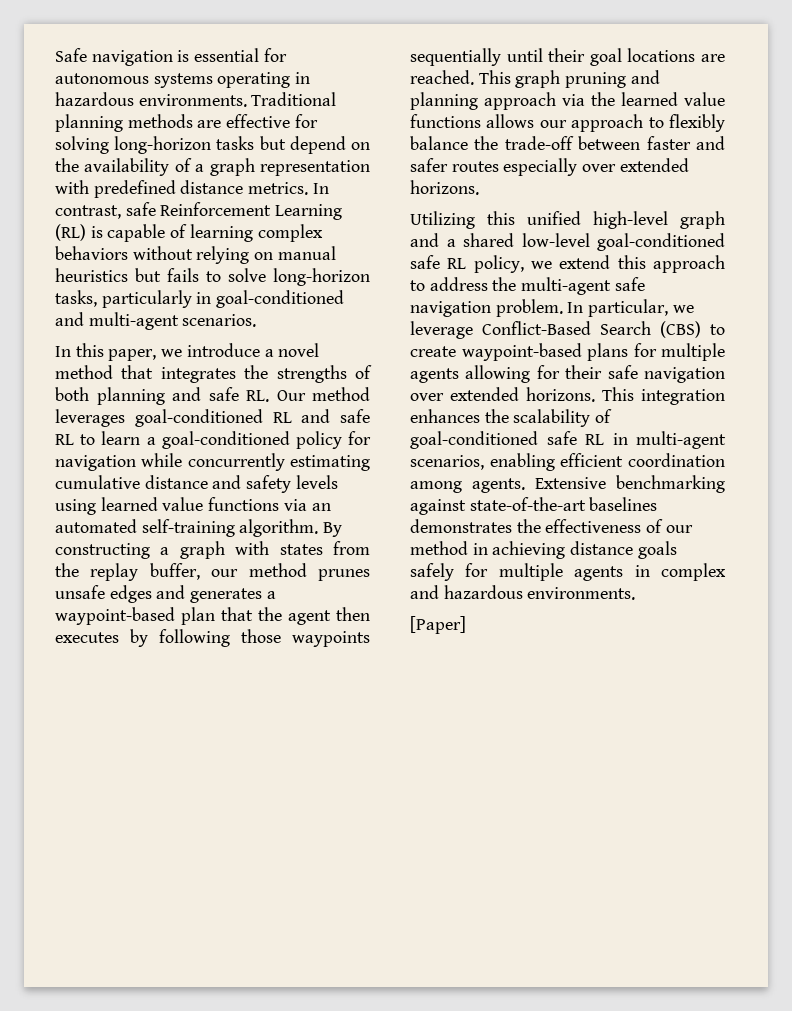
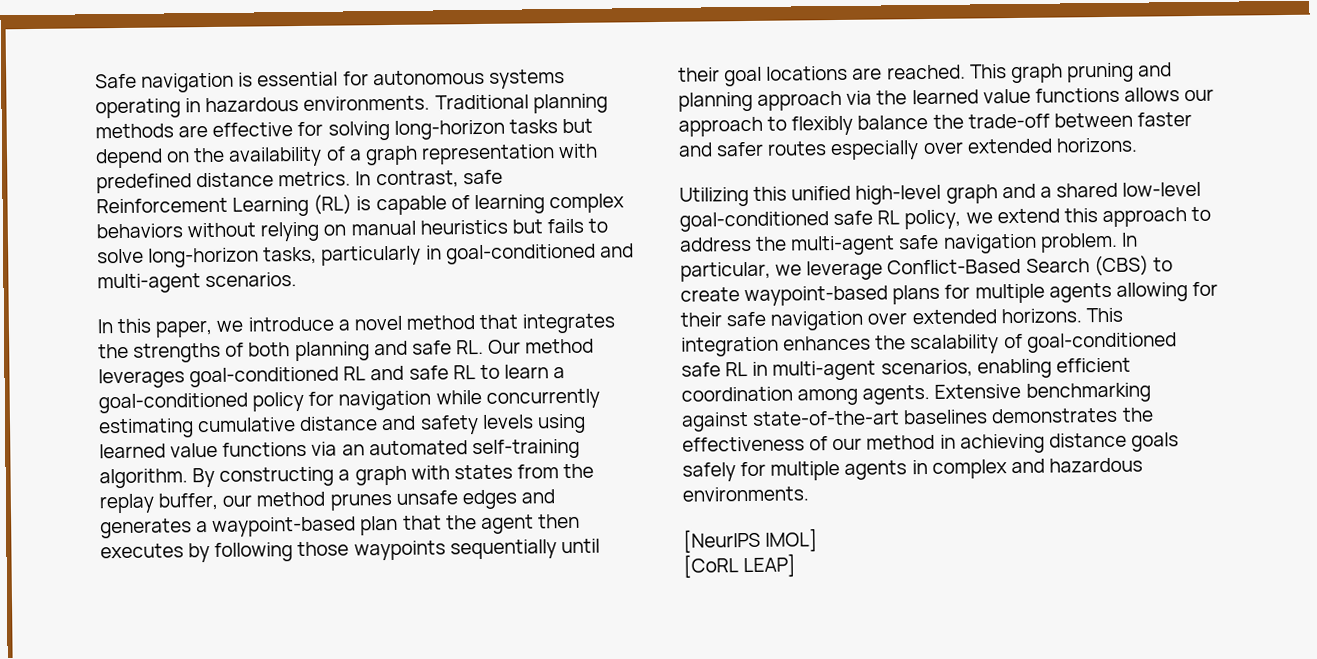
[410,616,466,634] [Paper] -> [683,528,819,553] [683,553,797,578] [NeurIPS IMOL] // [CoRL LEAP]

